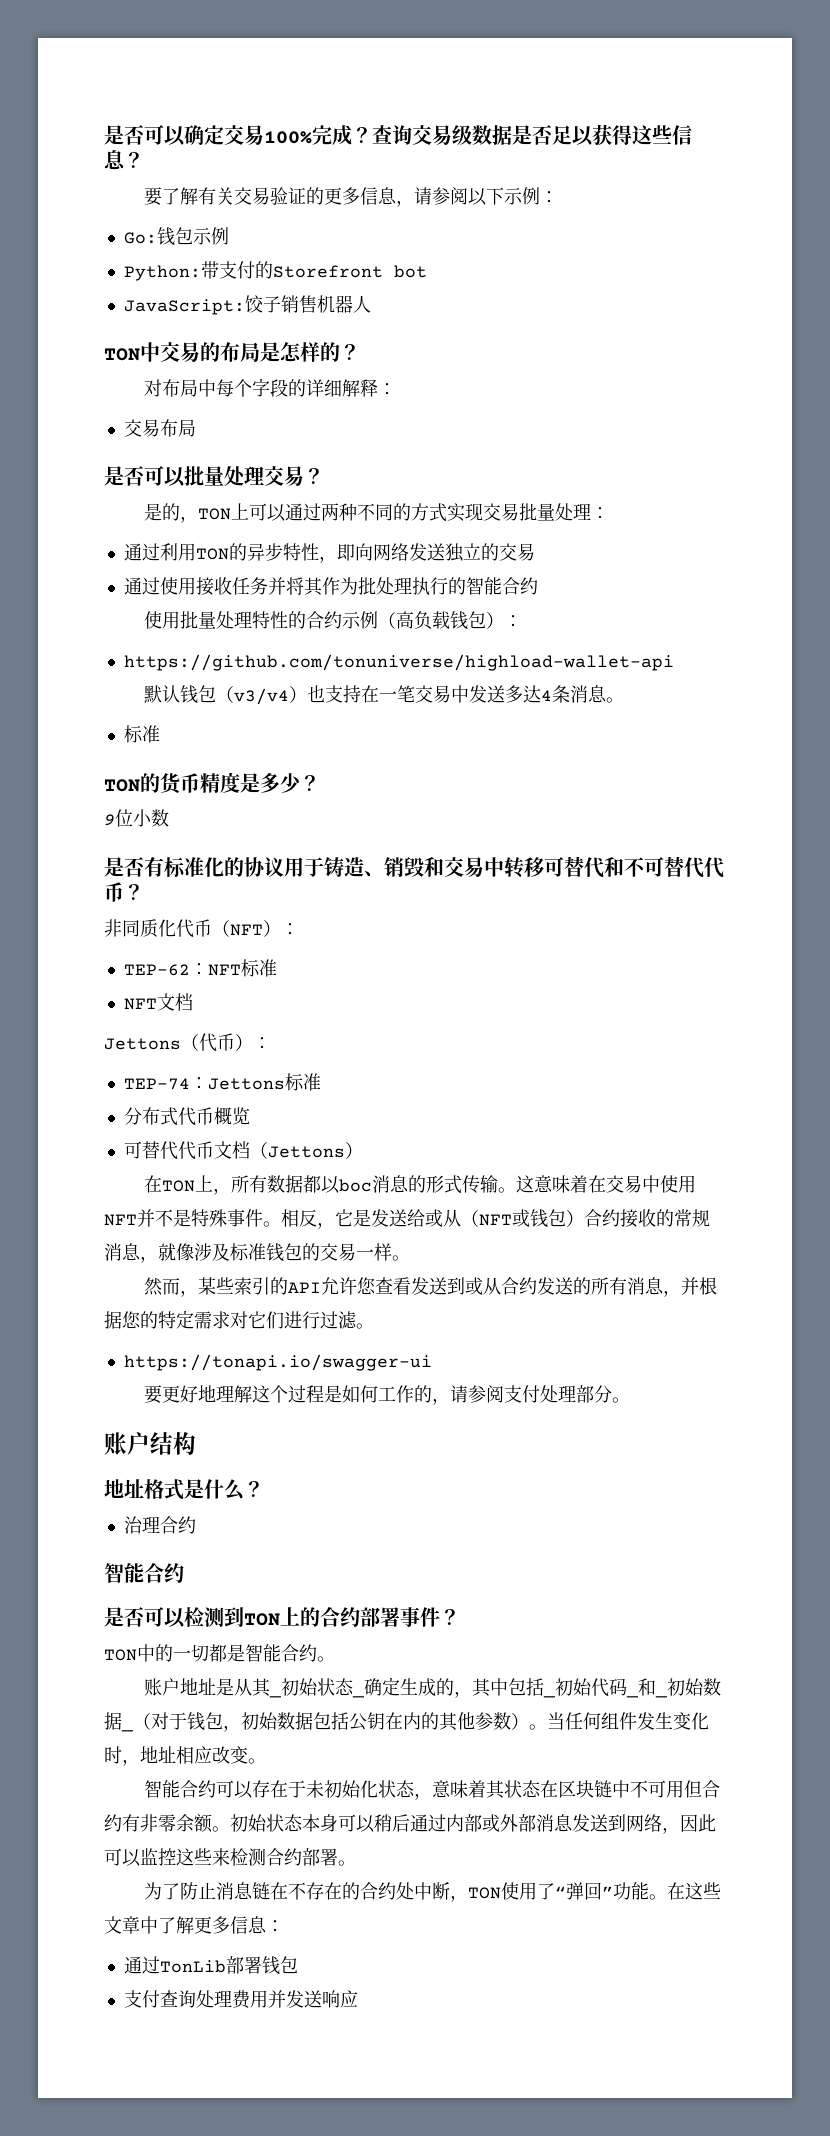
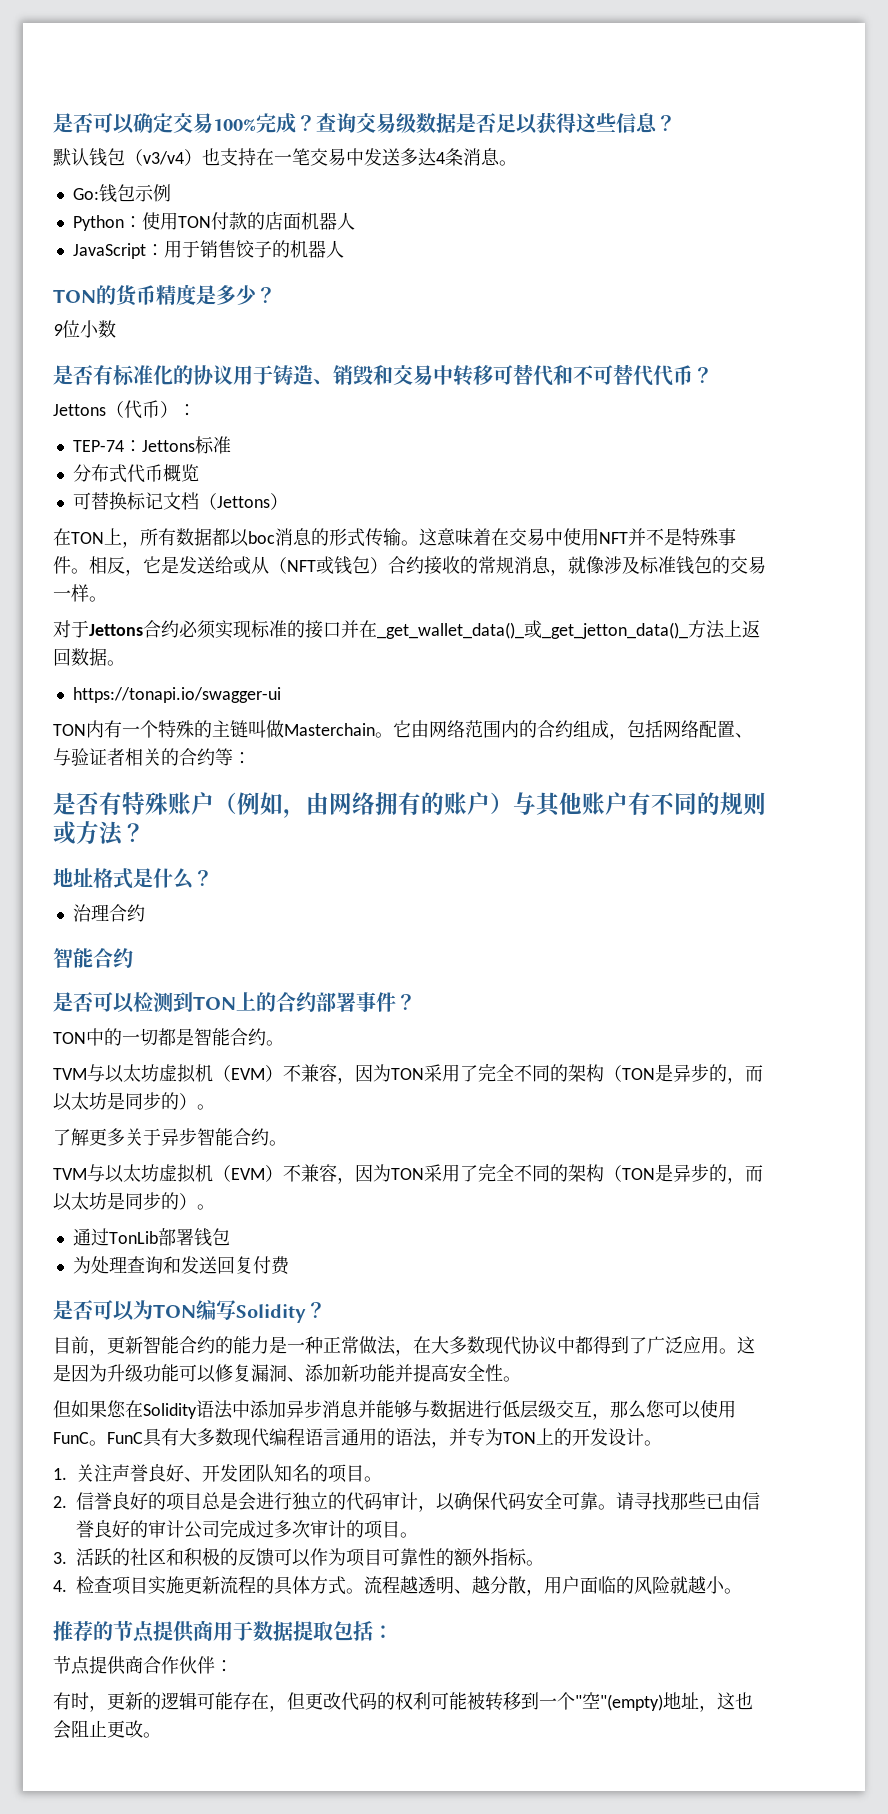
[143,187,558,207] [123,227,229,246] [123,261,427,281] [123,295,371,315] [104,342,360,363] [143,378,396,397] [123,419,196,437] [104,466,324,487] [143,503,609,523] [123,543,535,563] [123,577,538,596] [143,611,522,630] [123,654,674,671] // 要了解有关交易验证的更多信息，请参阅以下示例： // Go:钱包示例 // Python:带支付的Storefront bot // JavaScript:饺子销售机器人 // TON中交易的布局是怎样的？ // 对布局中每个字段的详细解释： // 交易布局 // 是否可以批量处理交易？ // 是的，TON上可以通过两种不同的方式实现交易批量处理： // 通过利用TON的异步特性，即向网络发送独立的交易 // 通过使用接收任务并将其作为批处理执行的智能合约 // 使用批量处理特性的合约示例（高负载钱包）： // https://github.com/tonuniverse/highload-wallet-api -> (676, 123) none
[123,725,160,743] 标准 -> [72,184,171,203] [72,211,355,231] [72,240,344,259] Go:钱包示例 // Python：使用TON付款的店面机器人 // JavaScript：用于销售饺子的机器人
[104,919,299,938] [123,959,277,977] [123,993,193,1011] // 非同质化代币（NFT）： // TEP-62：NFT标准 // NFT文档 -> (713, 375) none
[159,1141,214,1160] 代代币 -> [108,492,163,510] 换标记
[143,1277,717,1297] [104,1310,374,1329] [123,1354,432,1371] [143,1385,630,1405] [104,1432,196,1455] 然而，某些索引的API允许您查看发送到或从合约发送的所有消息，并根据您的特定需求对它们进行过滤。 // https://tonapi.io/swagger-ui // 要更好地理解这个过程是如何工作的，请参阅支付处理部分。 // 账户结构 -> [53,620,760,639] [53,648,125,666] [72,687,281,703] [53,720,753,740] [53,748,251,766] [53,792,766,818] [53,821,145,846] 对于Jettons合约必须实现标准的接口并在_get_wallet_data()_或_get_jetton_data()_方法上返回数据。 // https://tonapi.io/swagger-ui // TON内有一个特殊的主链叫做Masterchain。它由网络范围内的合约组成，包括网络配置、与验证者相关的合约等： // 是否有特殊账户（例如，由网络拥有的账户）与其他账户有不同的规则或方法？
[143,1677,721,1698] [104,1712,709,1732] [104,1746,266,1766] [143,1780,720,1800] [104,1814,716,1834] [104,1848,356,1867] [143,1882,721,1902] [104,1916,284,1934] [123,1956,298,1975] [123,1990,358,2009] 账户地址是从其_初始状态_确定生成的，其中包括_初始代码_和_初始数据_（对于钱包，初始数据包括公钥在内的其他参数）。当任何组件发生变化时，地址相应改变。 // 智能合约可以存在于未初始化状态，意味着其状态在区块链中不可用但合约有非零余额。初始状态本身可以稍后通过内部或外部消息发送到网络，因此可以监控这些来检测合约部署。 // 为了防止消息链在不存在的合约处中断，TON使用了“弹回”功能。在这些文章中了解更多信息： // 通过TonLib部署钱包 // 支付查询处理费用并发送响应 -> [53,1063,763,1084] [53,1092,215,1111] [53,1128,287,1146] [53,1163,763,1184] [53,1192,215,1211] [72,1228,230,1247] [72,1256,290,1275] [53,1300,326,1323] [53,1336,755,1356] [53,1363,521,1383] [53,1400,736,1420] [53,1428,662,1448] [53,1464,382,1483] [53,1491,760,1512] [76,1519,418,1539] [53,1547,544,1567] [53,1576,742,1596] [53,1620,393,1643] [53,1656,233,1675] [53,1692,753,1712] [53,1720,161,1739] TVM与以太坊虚拟机（EVM）不兼容，因为TON采用了完全不同的架构（TON是异步的，而以太坊是同步的）。 // 了解更多关于异步智能合约。 // TVM与以太坊虚拟机（EVM）不兼容，因为TON采用了完全不同的架构（TON是异步的，而以太坊是同步的）。 // 通过TonLib部署钱包 // 为处理查询和发送回复付费 // 是否可以为TON编写Solidity？ // 目前，更新智能合约的能力是一种正常做法，在大多数现代协议中都得到了广泛应用。这是因为升级功能可以修复漏洞、添加新功能并提高安全性。 // 但如果您在Solidity语法中添加异步消息并能够与数据进行低层级交互，那么您可以使用FunC。FunC具有大多数现代编程语言通用的语法，并专为TON上的开发设计。 // 1.关注声誉良好、开发团队知名的项目。 // 2.信誉良好的项目总是会进行独立的代码审计，以确保代码安全可靠。请寻找那些已由信誉良好的审计公司完成过多次审计的项目。 // 3.活跃的社区和积极的反馈可以作为项目可靠性的额外指标。 // 4.检查项目实施更新流程的具体方式。流程越透明、越分散，用户面临的风险就越小。 // 推荐的节点提供商用于数据提取包括： // 节点提供商合作伙伴： // 有时，更新的逻辑可能存在，但更改代码的权利可能被转移到一个"空"(empty)地址，这也会阻止更改。

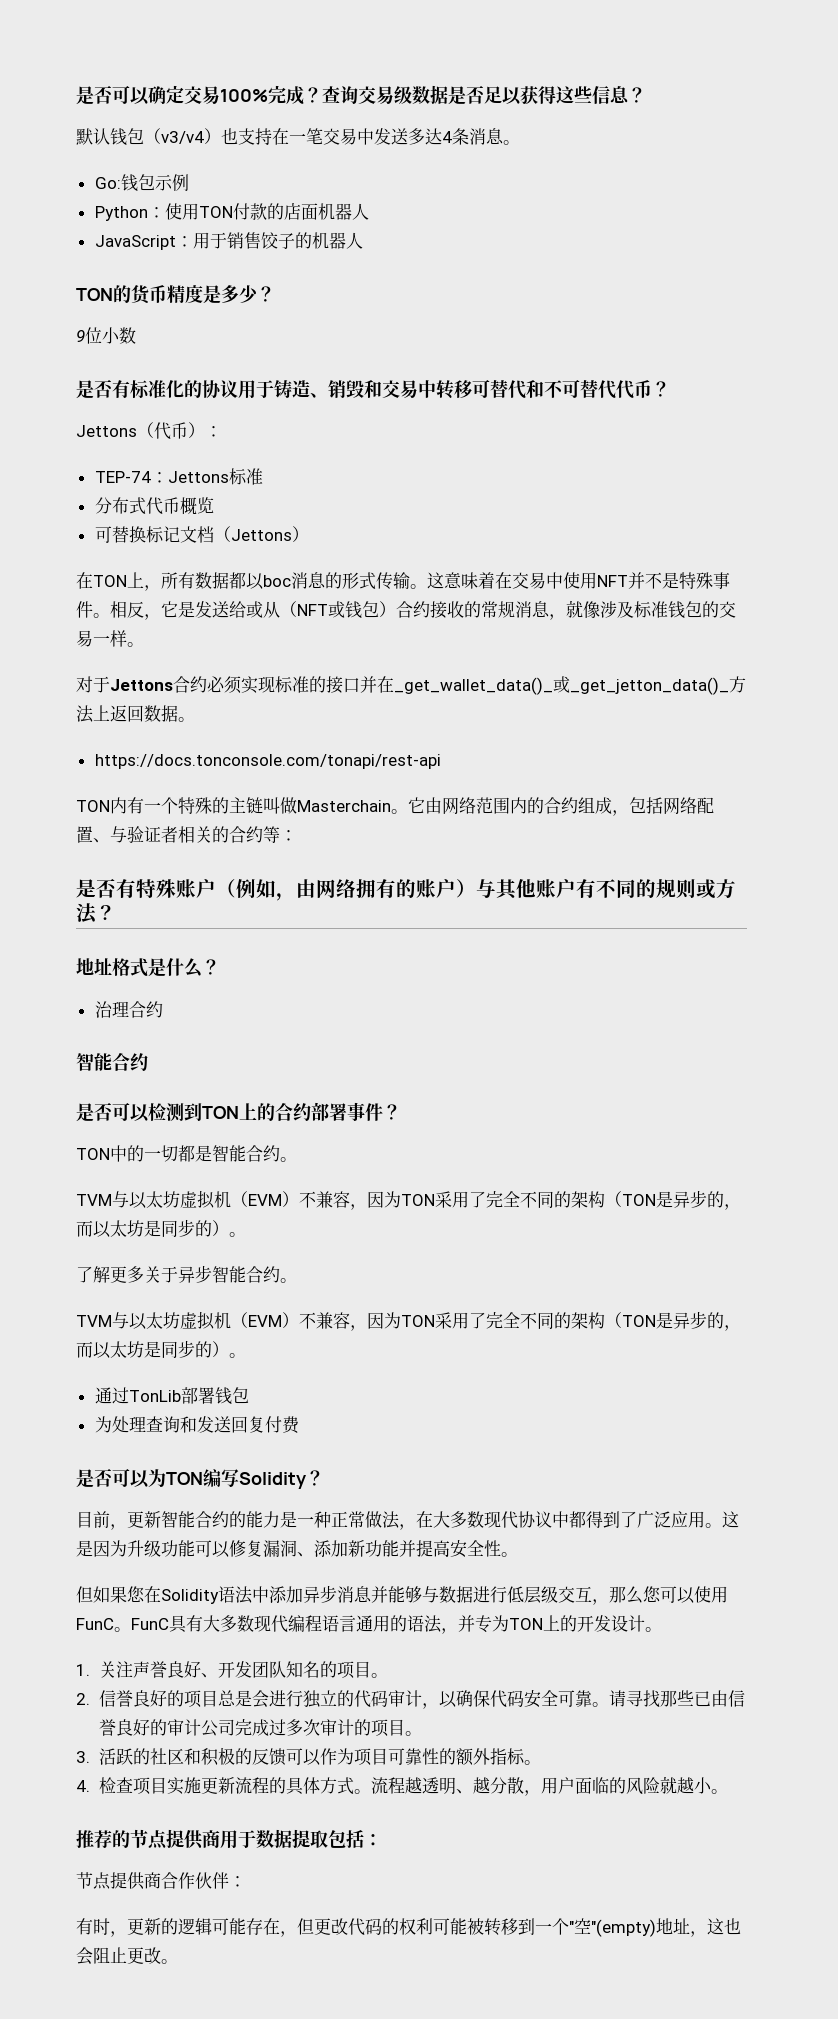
[72,687,281,703] https://tonapi.io/swagger-ui -> [94,754,441,769] https://docs.tonconsole.com/tonapi/rest-api

